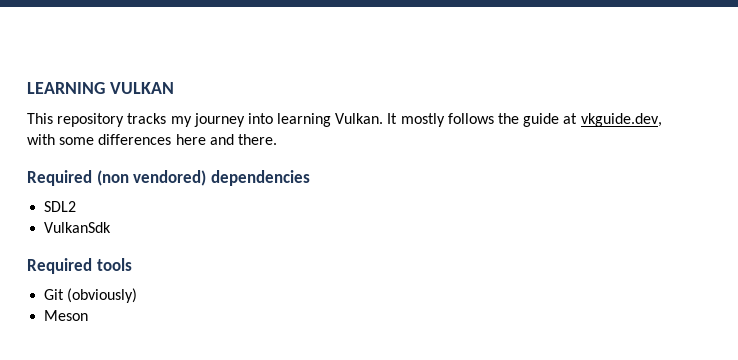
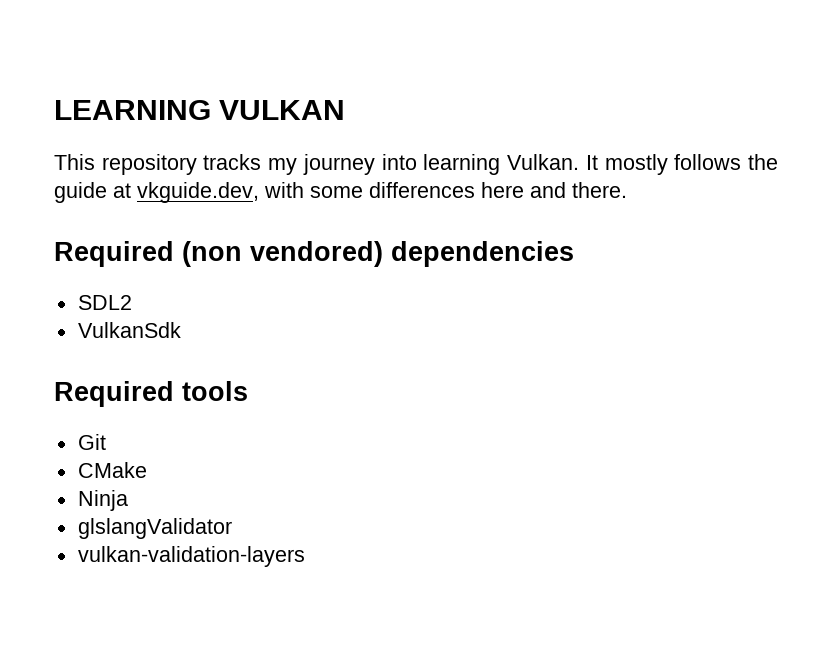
[67,288,138,303] [44,310,89,321] (obviously) // Meson -> [77,462,147,478] [77,490,128,511] [77,518,232,539] [77,546,305,567] // CMake // Ninja // glslangValidator // vulkan-validation-layers

